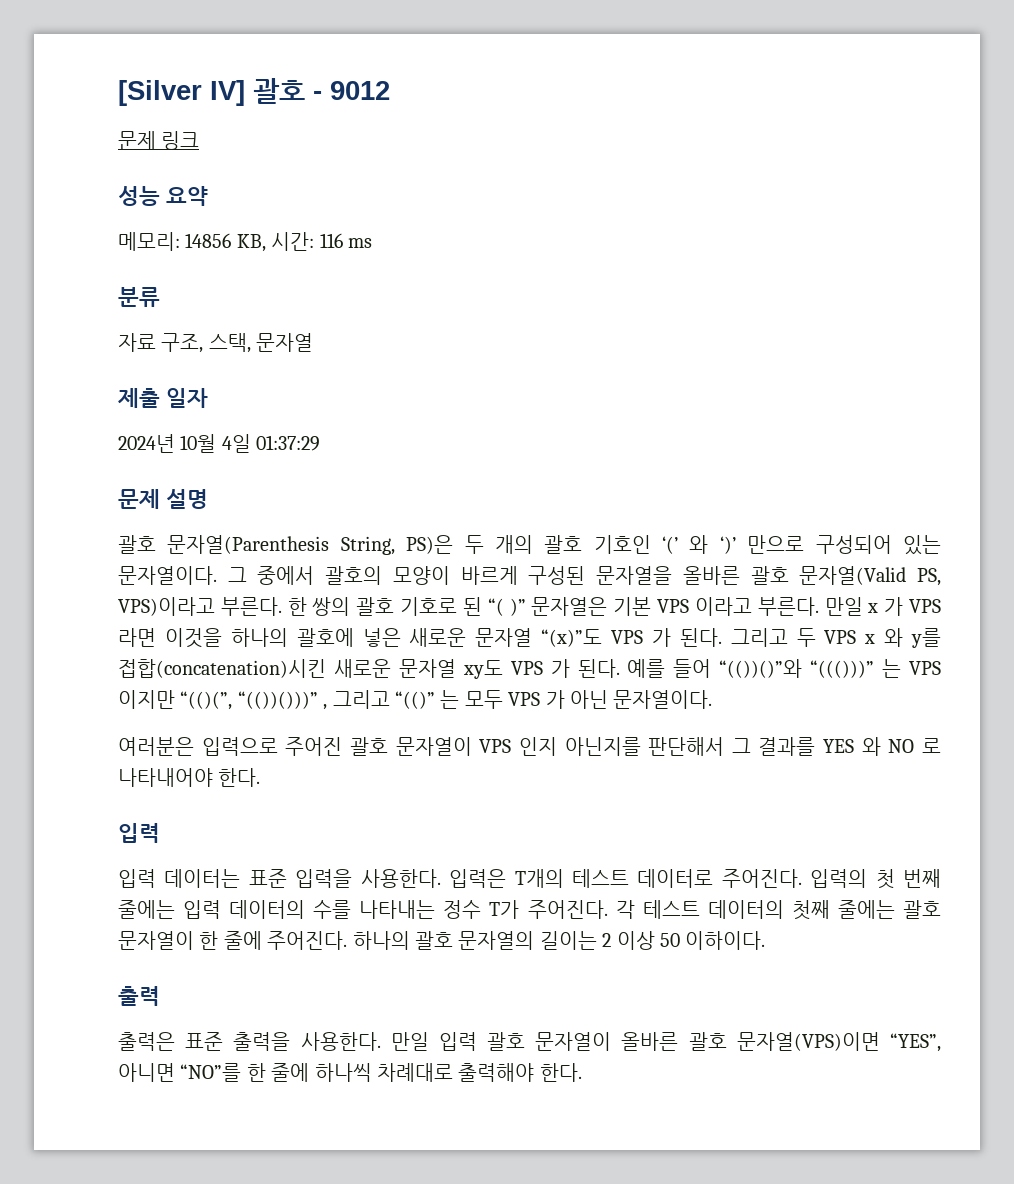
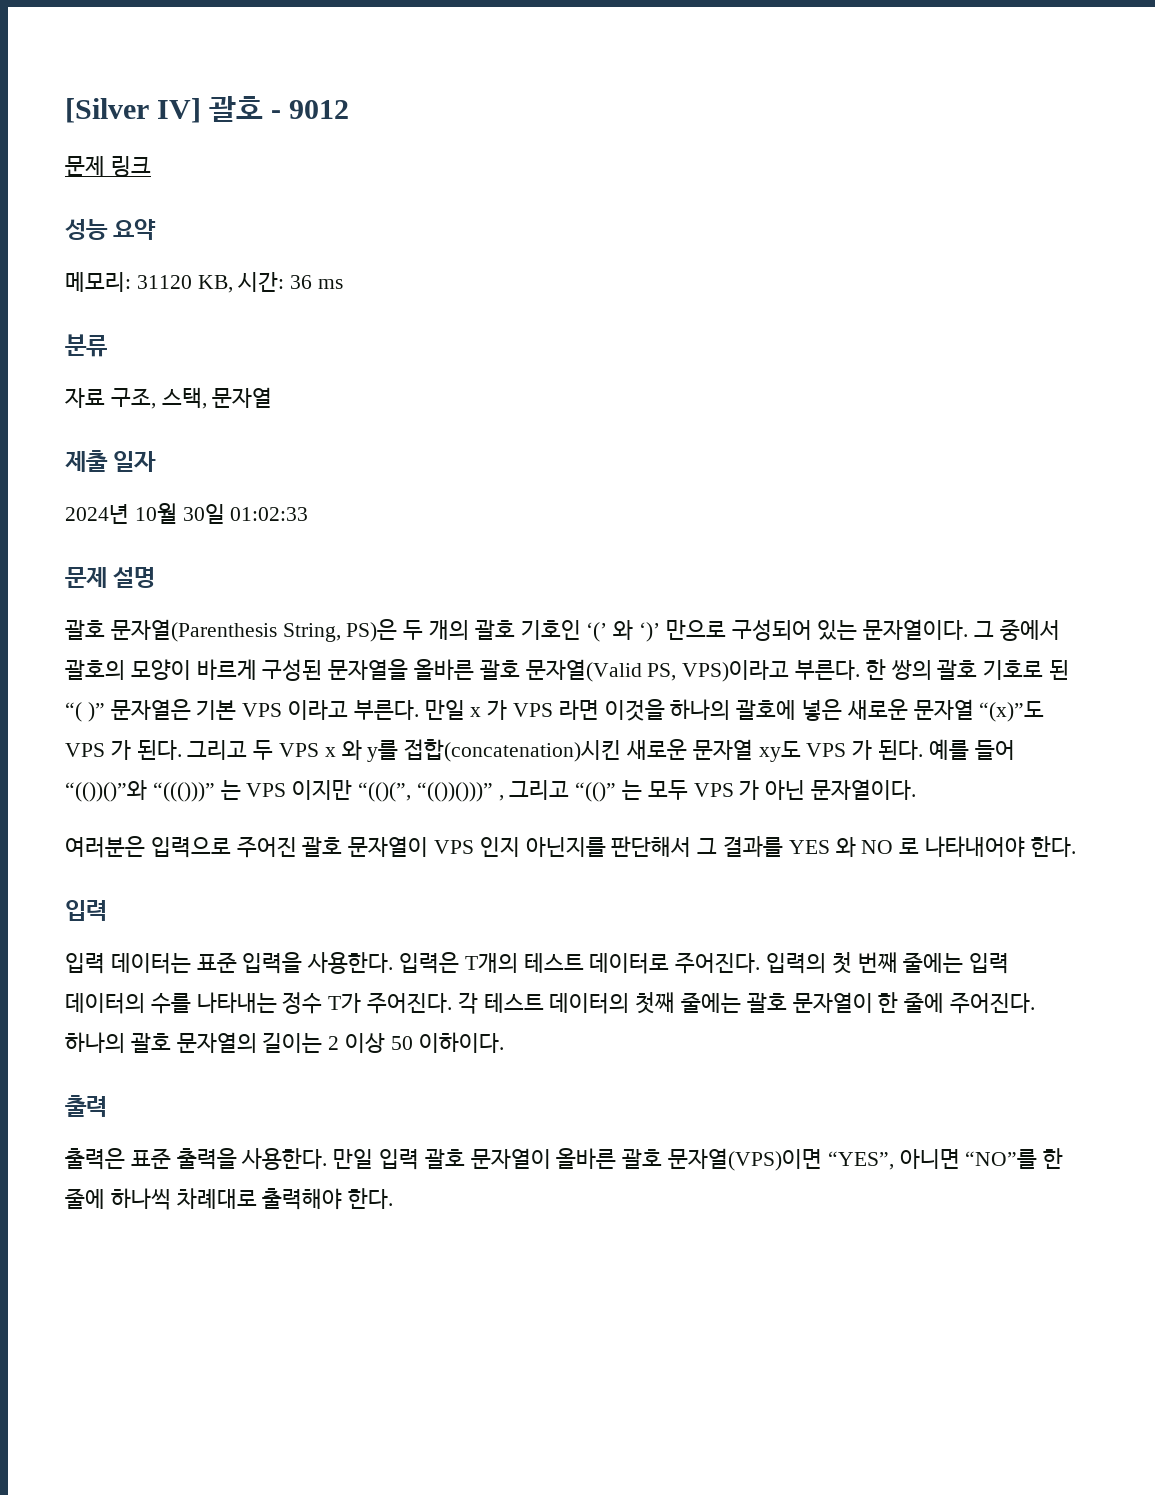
[185,233,232,248] 14856 -> [136,275,192,289] 31120
[319,233,343,248] 116 -> [290,275,313,289] 36
[221,434,321,453] 4일 01:37:29 -> [182,504,309,524] 30일 01:02:33

